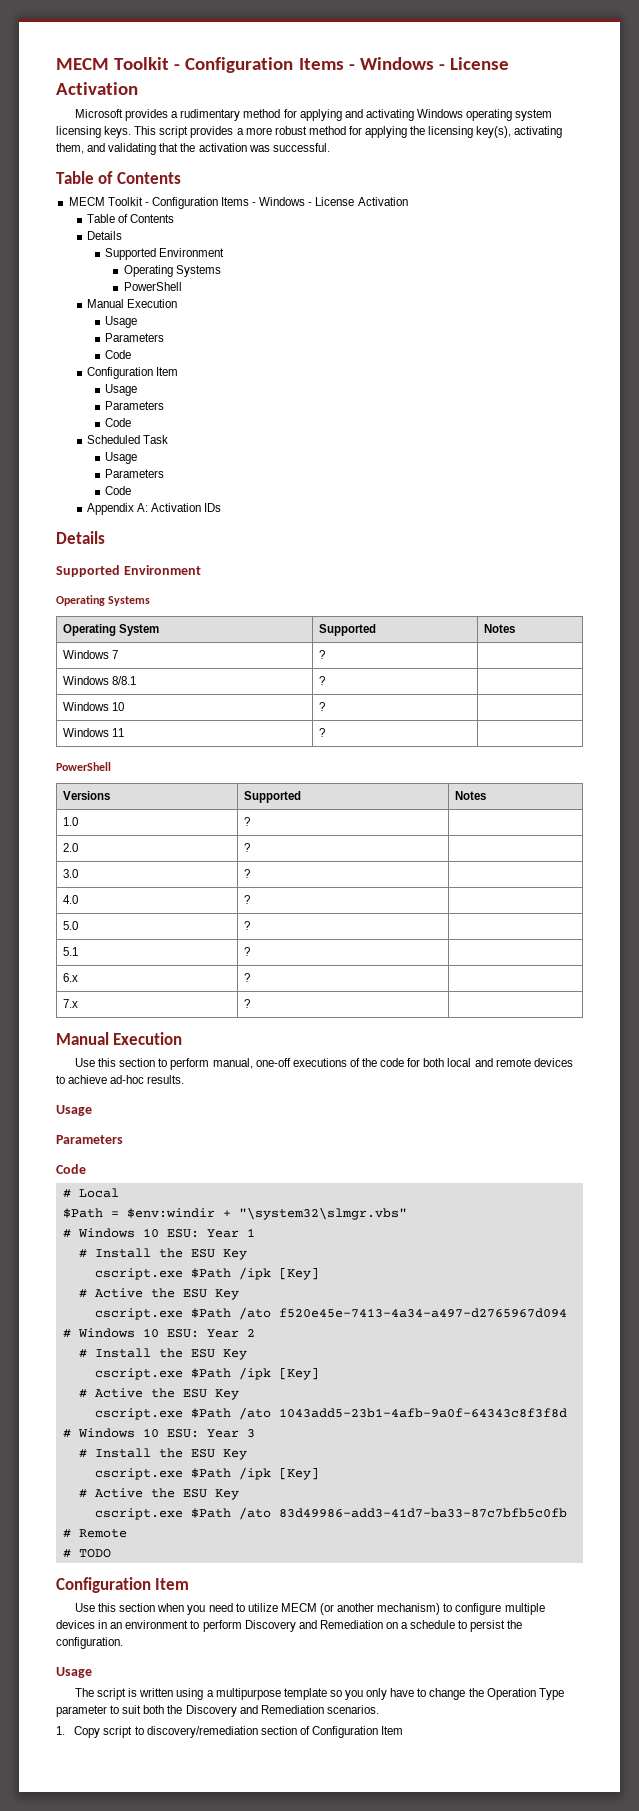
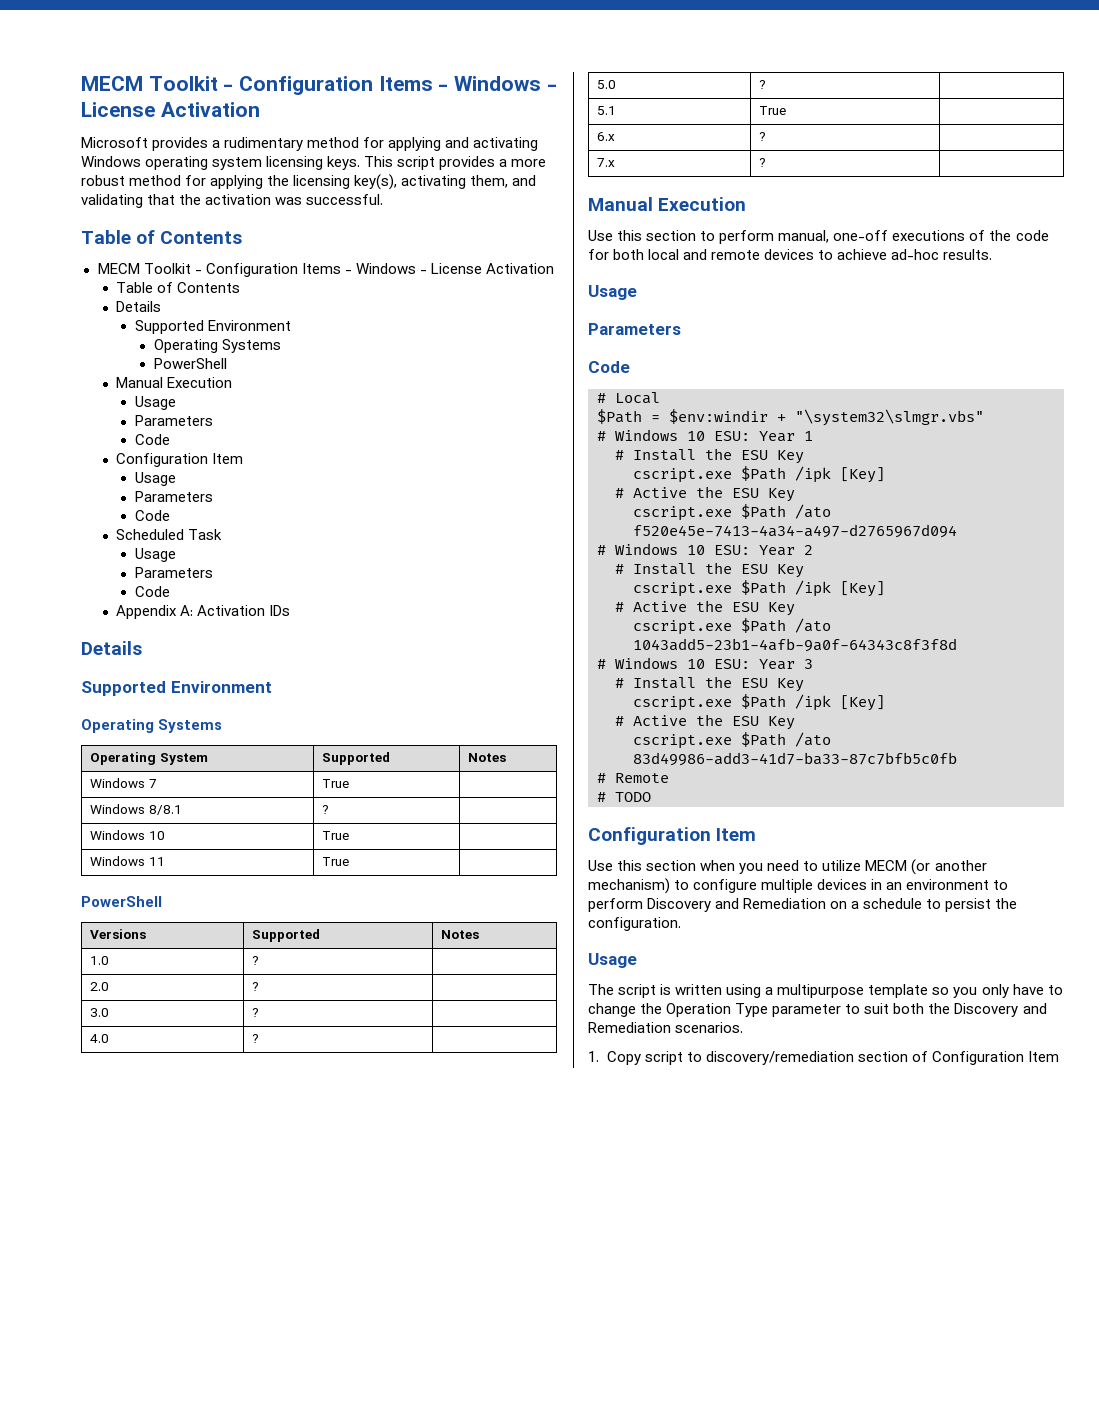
[318,650,325,659] ? -> [322,779,350,788] True
[318,702,325,711] ? -> [322,831,350,840] True
[318,728,325,737] ? -> [322,857,350,866] True
[243,947,250,956] ? -> [759,106,787,115] True

